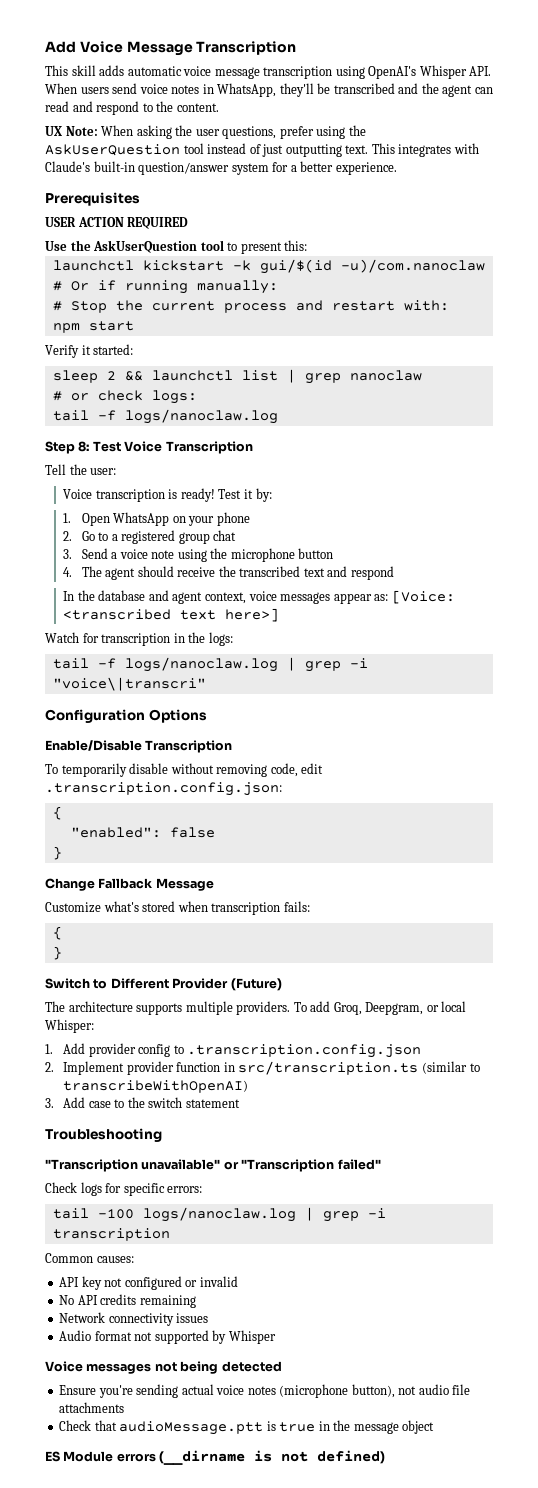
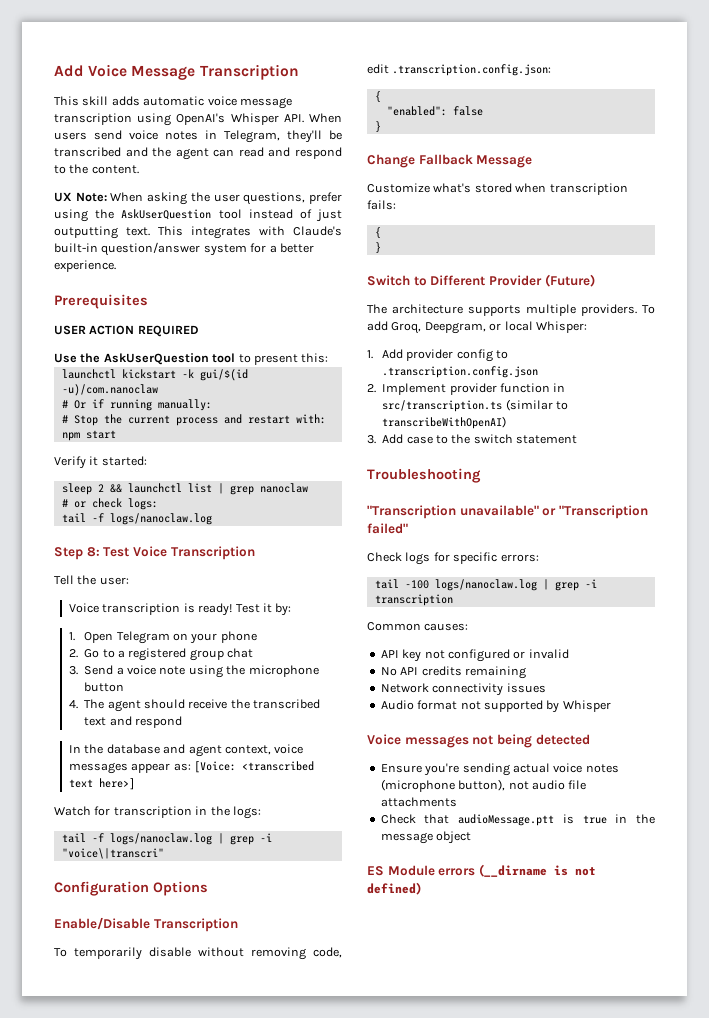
[217,83,277,97] WhatsApp, -> [224,130,280,143] Telegram,
[113,512,170,526] WhatsApp -> [116,631,170,644] Telegram

